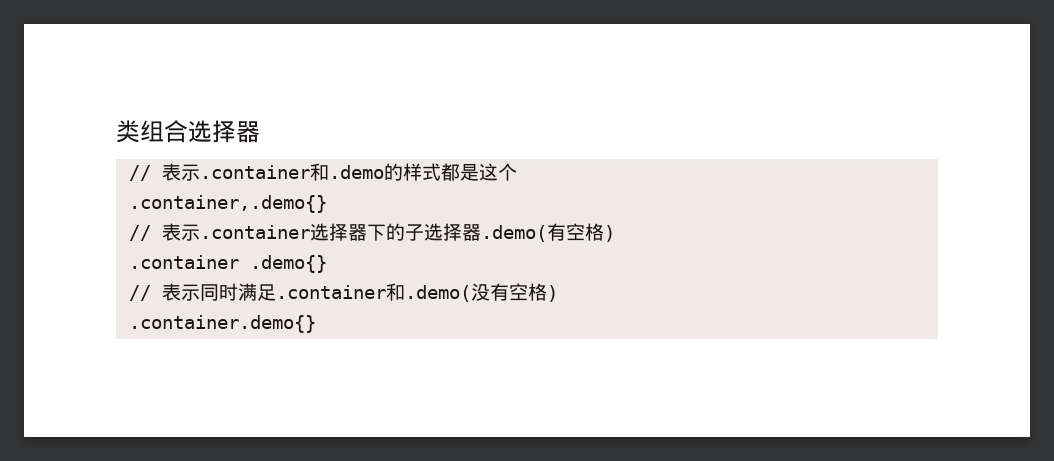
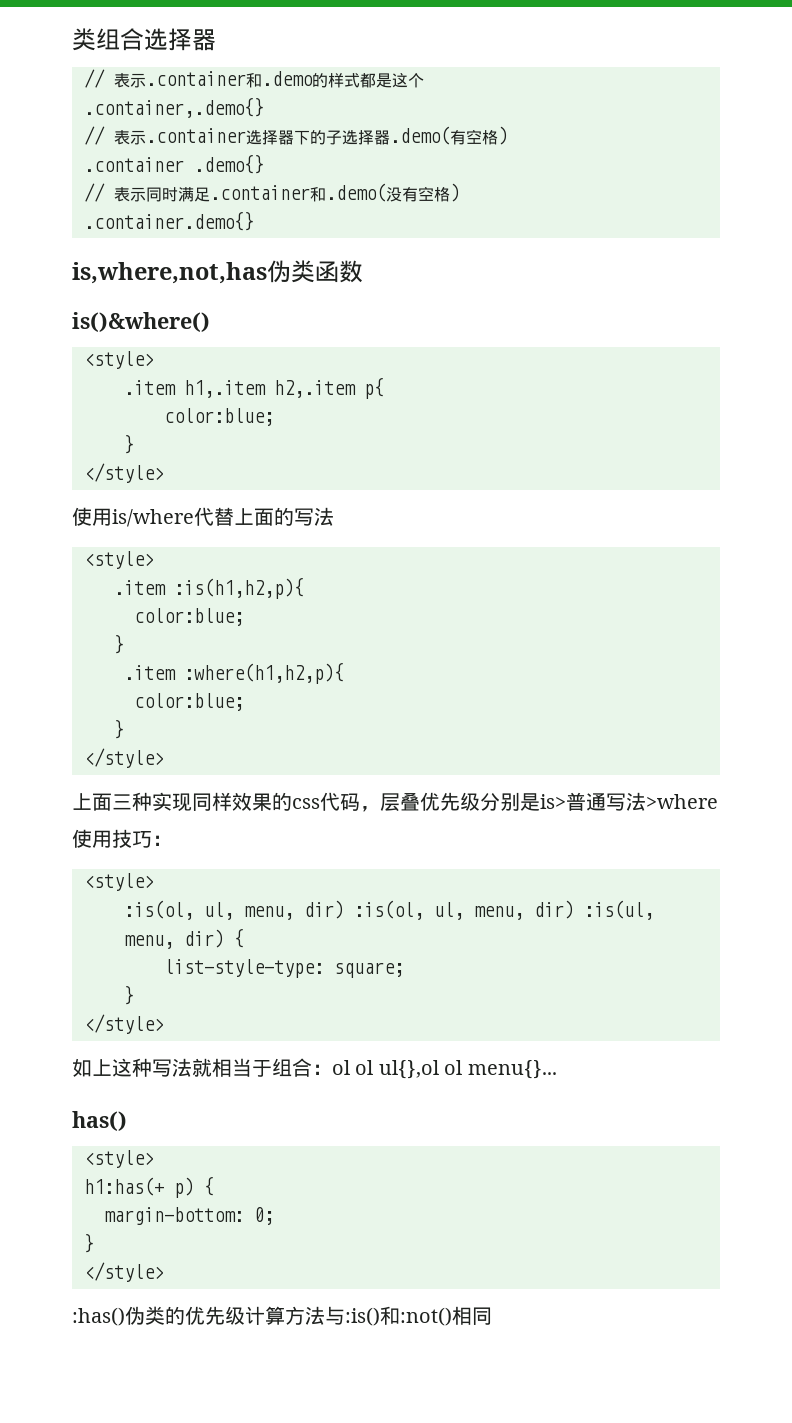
(316, 324) none -> [72,260,363,284] [72,312,210,332] [84,351,154,369] [124,377,384,399] [164,408,274,426] [124,434,134,454] [84,463,164,483] [72,507,334,527] [84,551,154,569] [114,577,304,599] [134,608,244,626] [114,634,124,654] [124,662,344,684] [134,693,244,711] [114,719,124,739] [84,748,164,768] [72,792,718,812] [72,829,172,848] [84,873,154,891] [124,900,654,920] [124,928,244,949] [164,959,404,978] [124,985,134,1005] [84,1014,164,1034] [72,1058,557,1079] [72,1111,127,1131] [84,1150,154,1168] [84,1176,214,1198] [104,1207,274,1225] [84,1233,94,1253] [84,1262,164,1282] [72,1306,492,1326] // is,where,not,has伪类函数 // is()&where() // <style> // .item h1,.item h2,.item p{ // color:blue; // } // </style> // 使用is/where代替上面的写法 // <style> // .item :is(h1,h2,p){ // color:blue; // } // .item :where(h1,h2,p){ // color:blue; // } // </style> // 上面三种实现同样效果的css代码，层叠优先级分别是is>普通写法>where使用技巧： // <style> // :is(ol, ul, menu, dir) :is(ol, ul, menu, dir) :is(ul, menu, dir) { // list-style-type: square; // } // </style> // 如上这种写法就相当于组合：ol ol ul{},ol ol menu{}... // has() // <style> // h1:has(+ p) { // margin-bottom: 0; // } // </style> // :has()伪类的优先级计算方法与:is()和:not()相同

